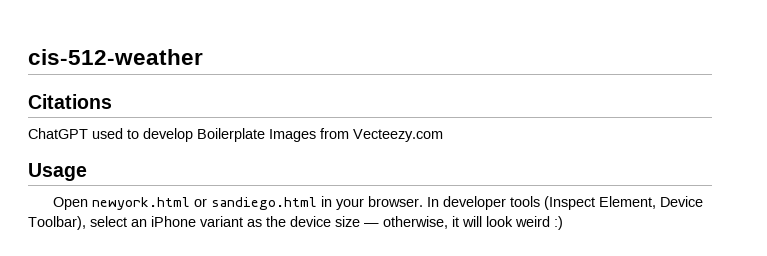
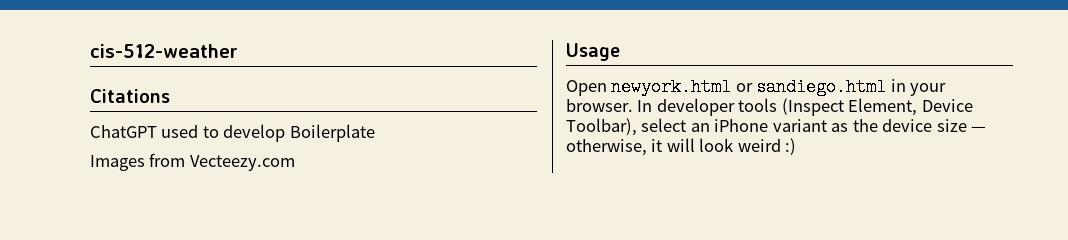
(265, 135) none -> (375, 133) //

